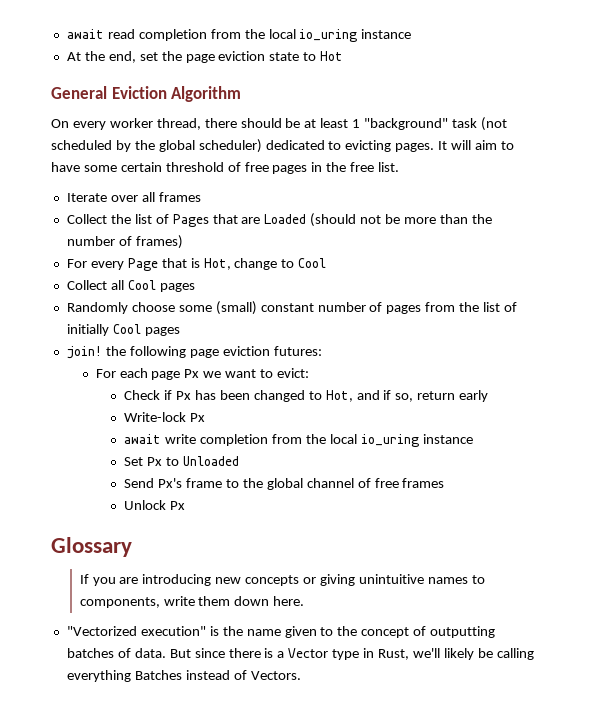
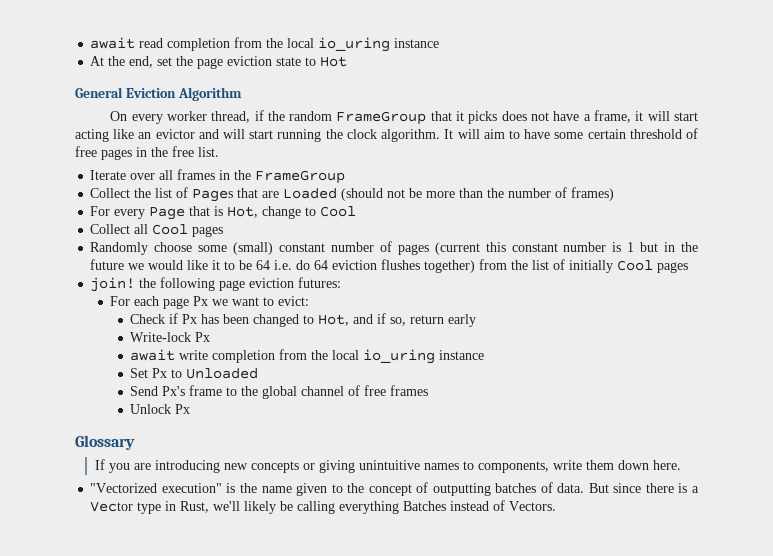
[204,117,507,131] [51,139,435,153] there should be at least 1 "background" task (not scheduled by the global scheduler) dedicated to evicting pages. -> [254,110,699,125] [75,129,441,142] if the random FrameGroup that it picks does not have a frame, it will start acting like an evictor and will start running the clock algorithm.
(201, 197) none -> [219,170,346,184] in the FrameGroup
(422, 309) none -> [434,242,699,255] [90,259,476,273] (current this constant number is 1 but in the future we would like it to be 64 i.e. do 64 eviction flushes together)

